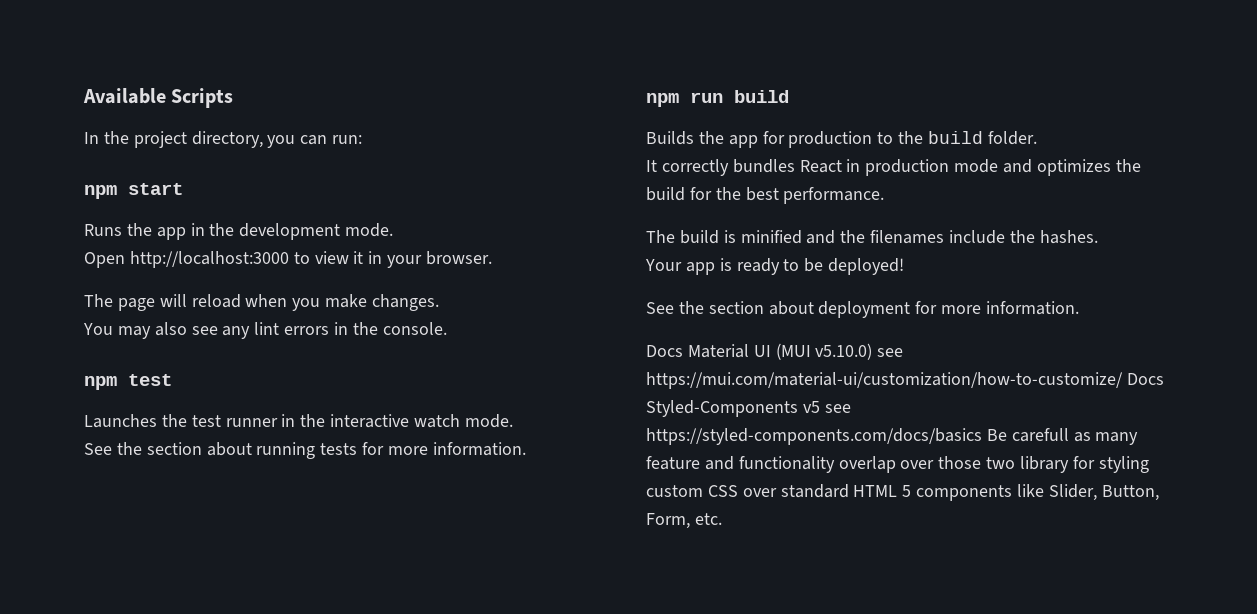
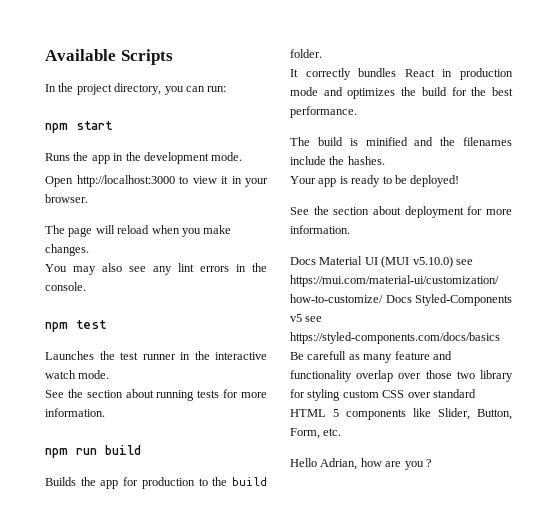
(722, 519) none -> [290,458,432,470] // Hello Adrian, how are you ?

